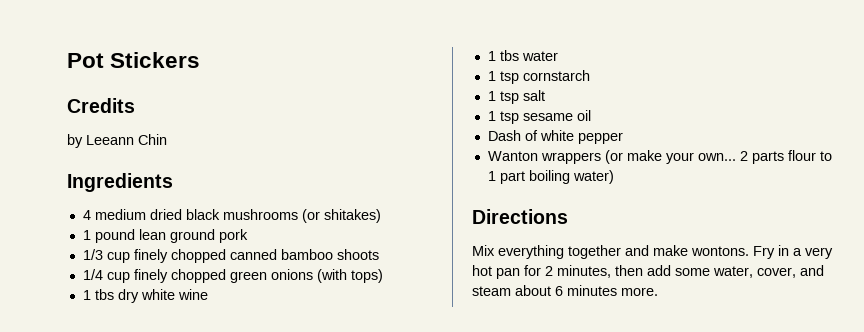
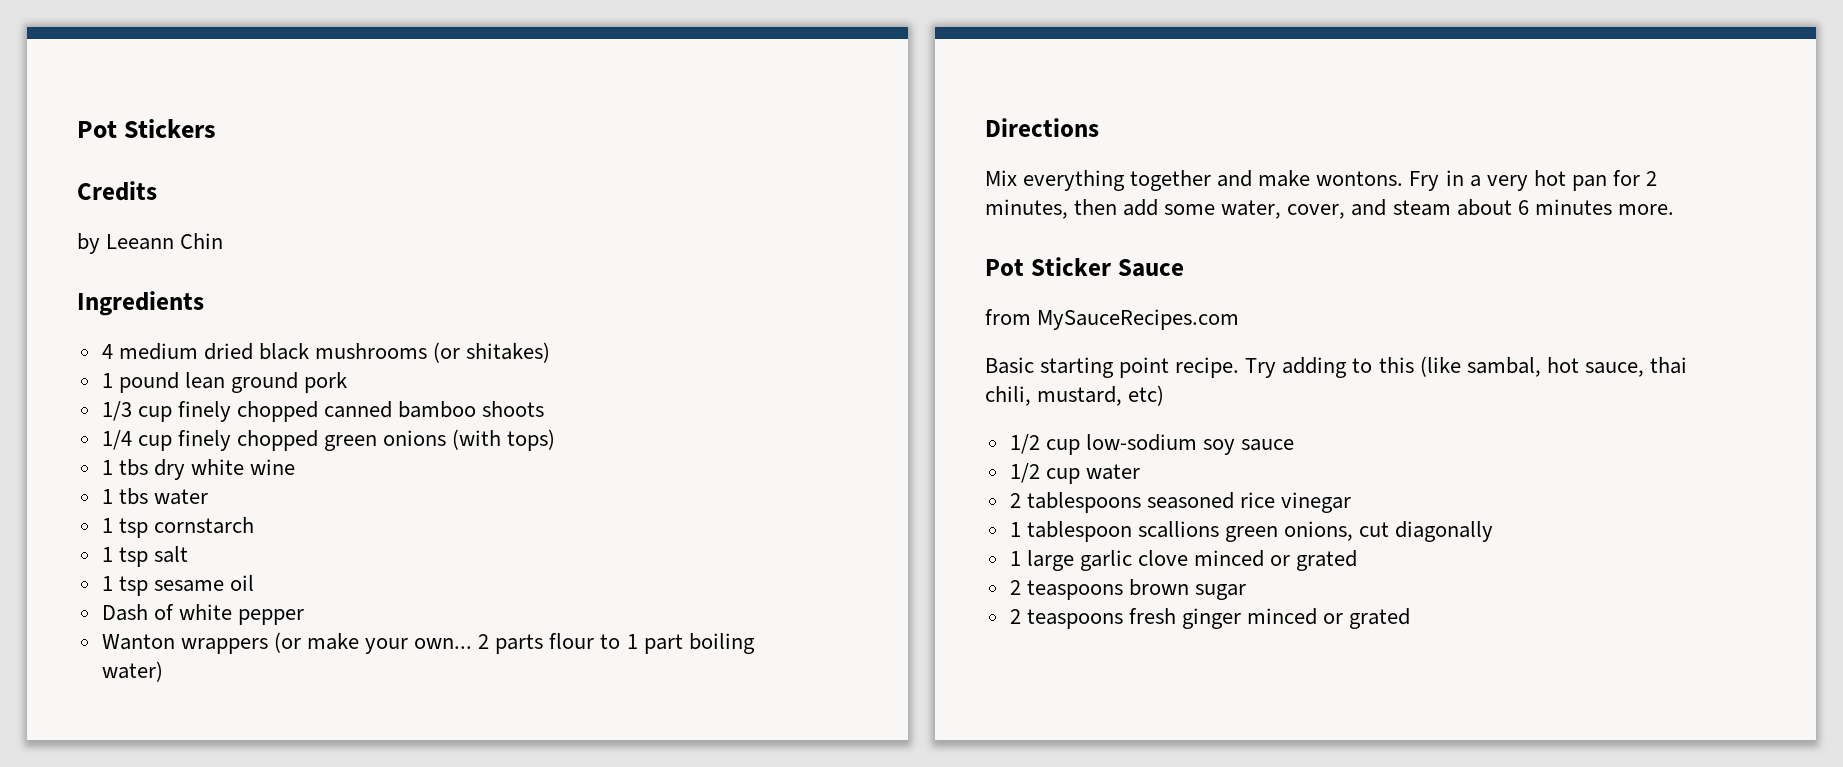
(658, 291) none -> [985,257,1184,277] [985,309,1240,330] [985,356,1687,378] [985,385,1165,406] [1009,434,1295,455] [1009,463,1140,484] [1009,492,1352,513] [1009,521,1494,542] [1009,550,1358,571] [1009,579,1246,600] [1009,608,1411,629] // Pot Sticker Sauce // from MySauceRecipes.com // Basic starting point recipe. Try adding to this (like sambal, hot sauce, thai chili, mustard, etc) // 1/2 cup low-sodium soy sauce // 1/2 cup water // 2 tablespoons seasoned rice vinegar // 1 tablespoon scallions green onions, cut diagonally // 1 large garlic clove minced or grated // 2 teaspoons brown sugar // 2 teaspoons fresh ginger minced or grated

